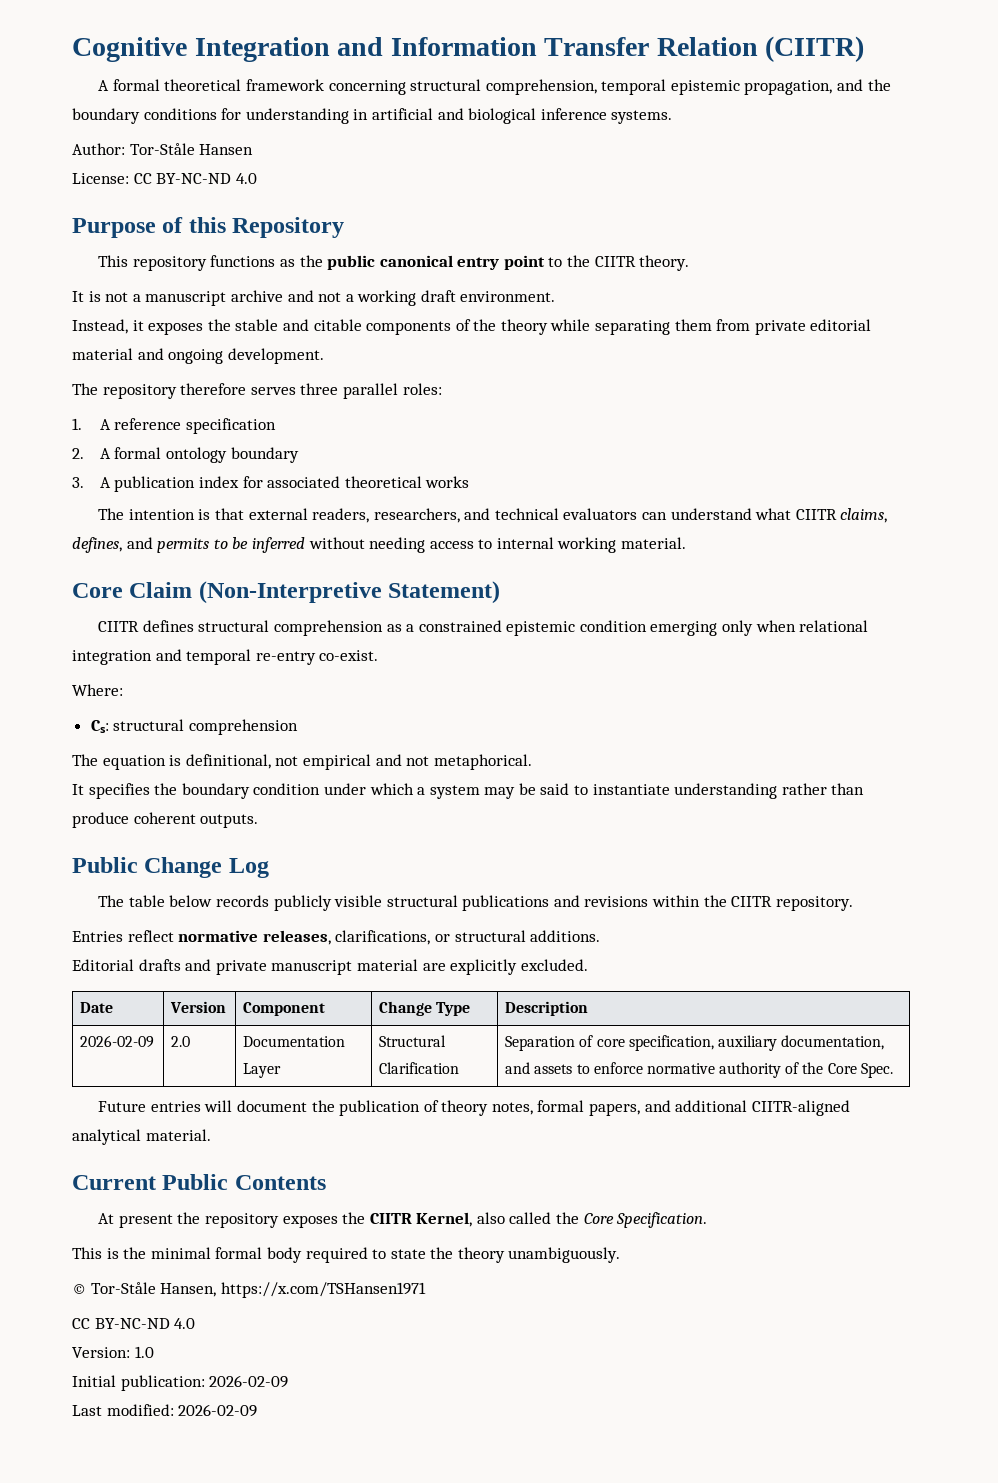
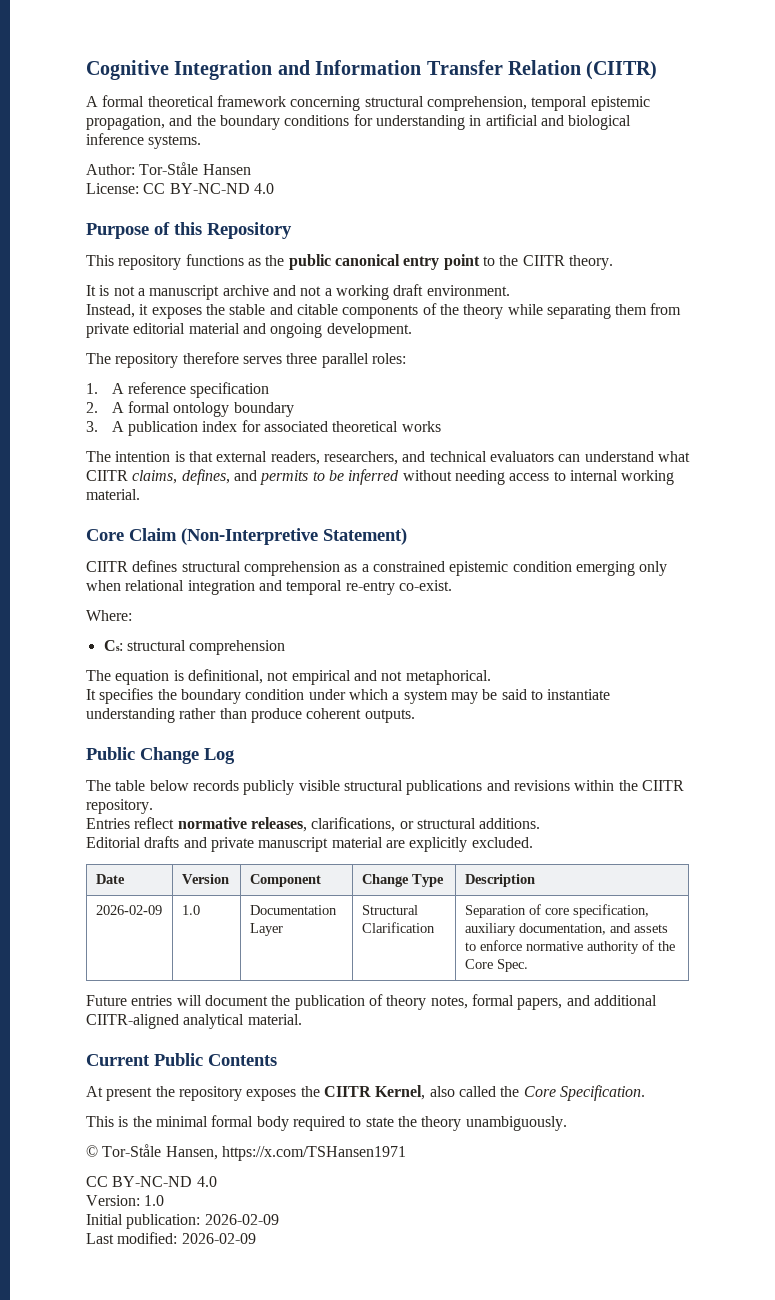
[171,1036,191,1047] 2.0 -> [181,905,200,915] 1.0

